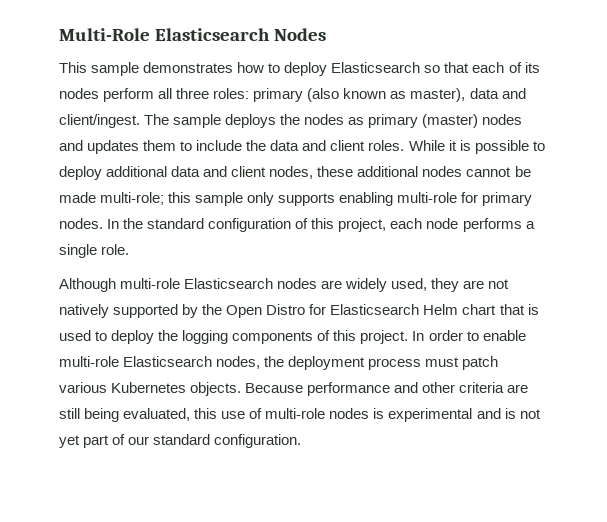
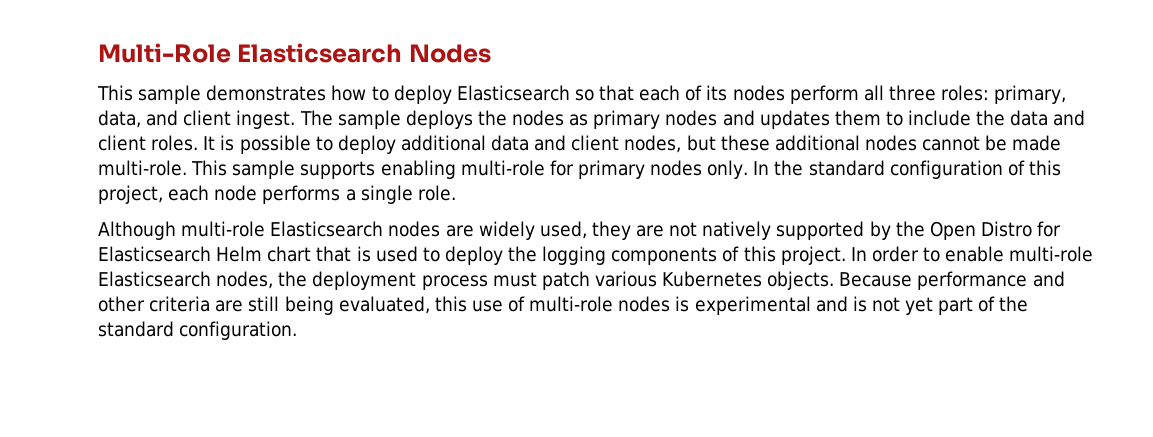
[253,88,526,102] [59,114,140,128] primary (also known as master), data and client/ingest. -> [994,85,1067,104] [98,110,296,129] primary, data, and client ingest.
[422,114,479,128] (master) -> (661, 119) none
[408,140,457,151] While it -> [203,136,216,150] It
(314, 172) none -> [686,135,716,151] but
[100,192,275,206] multi-role; this sample only -> [98,160,296,179] multi-role. This sample
[59,218,103,229] nodes. -> [650,160,749,179] nodes only.
[128,436,150,445] our -> [999,296,1029,312] the

